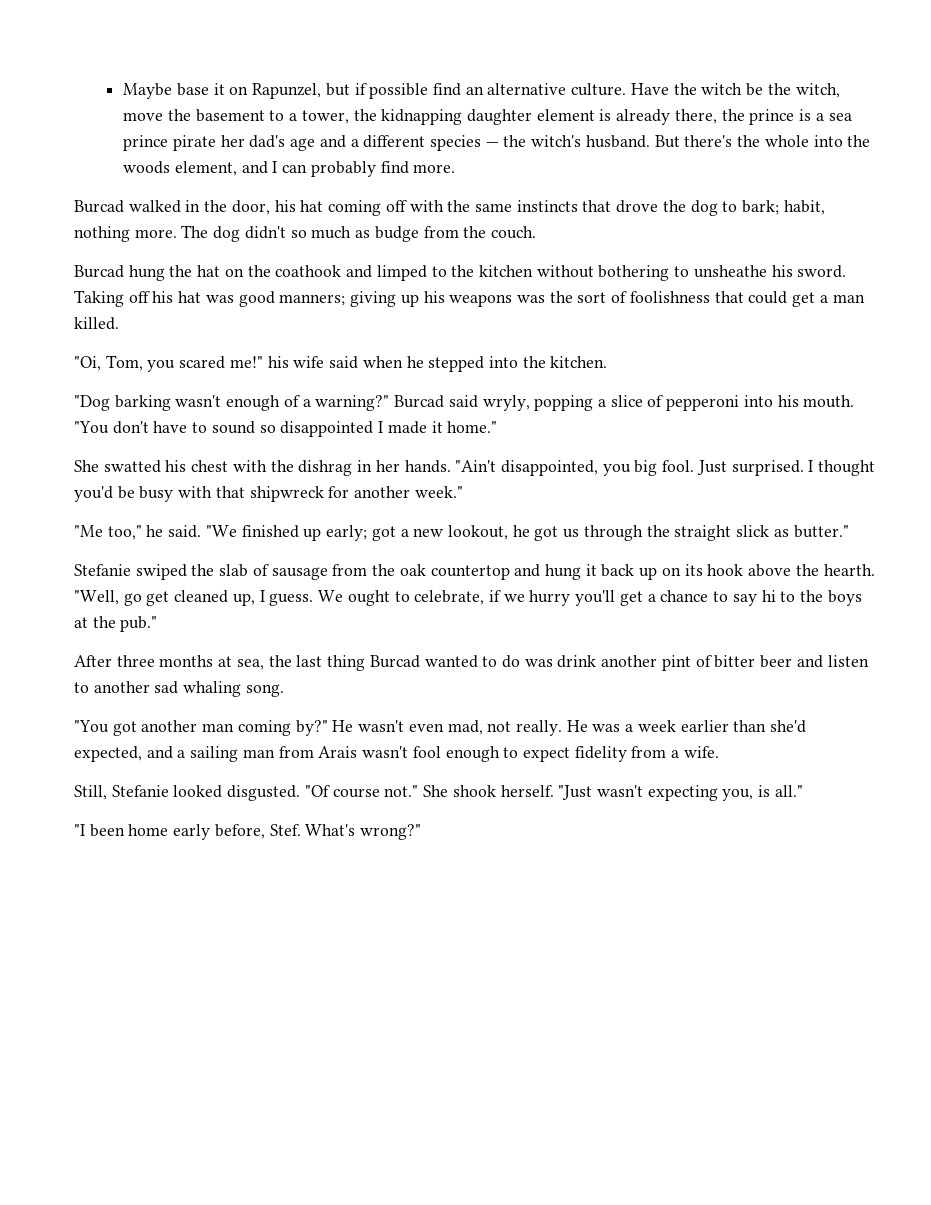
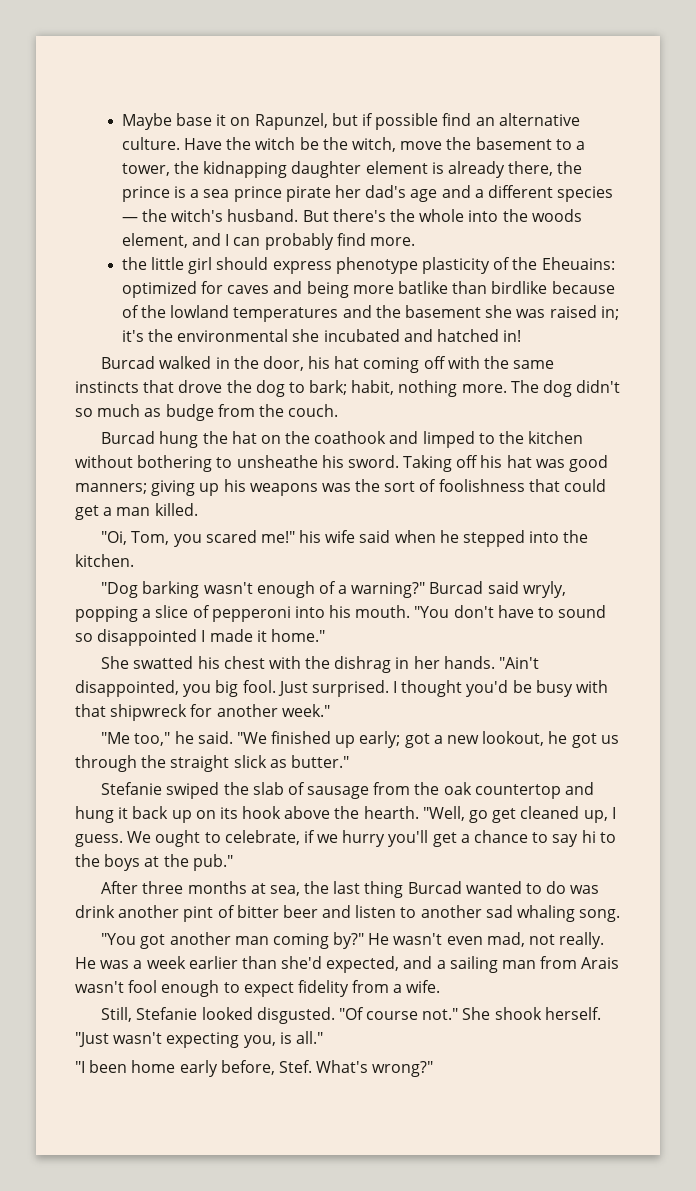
(456, 168) none -> [121,257,615,274] [121,281,615,298] [121,305,619,322] [121,329,522,342] // the little girl should express phenotype plasticity of the Eheuains: optimized for caves and being more batlike than birdlike because of the lowland temperatures and the basement she was raised in; it's the environmental she incubated and hatched in!

